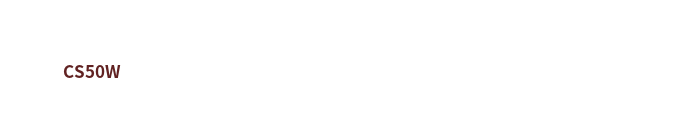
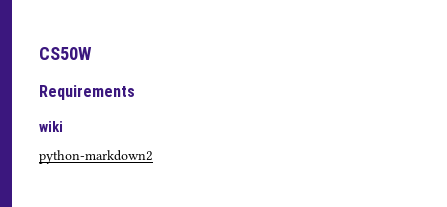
(121, 71) none -> [39,85,135,100] [39,121,63,132] [39,150,153,164] // Requirements // wiki // python-markdown2

